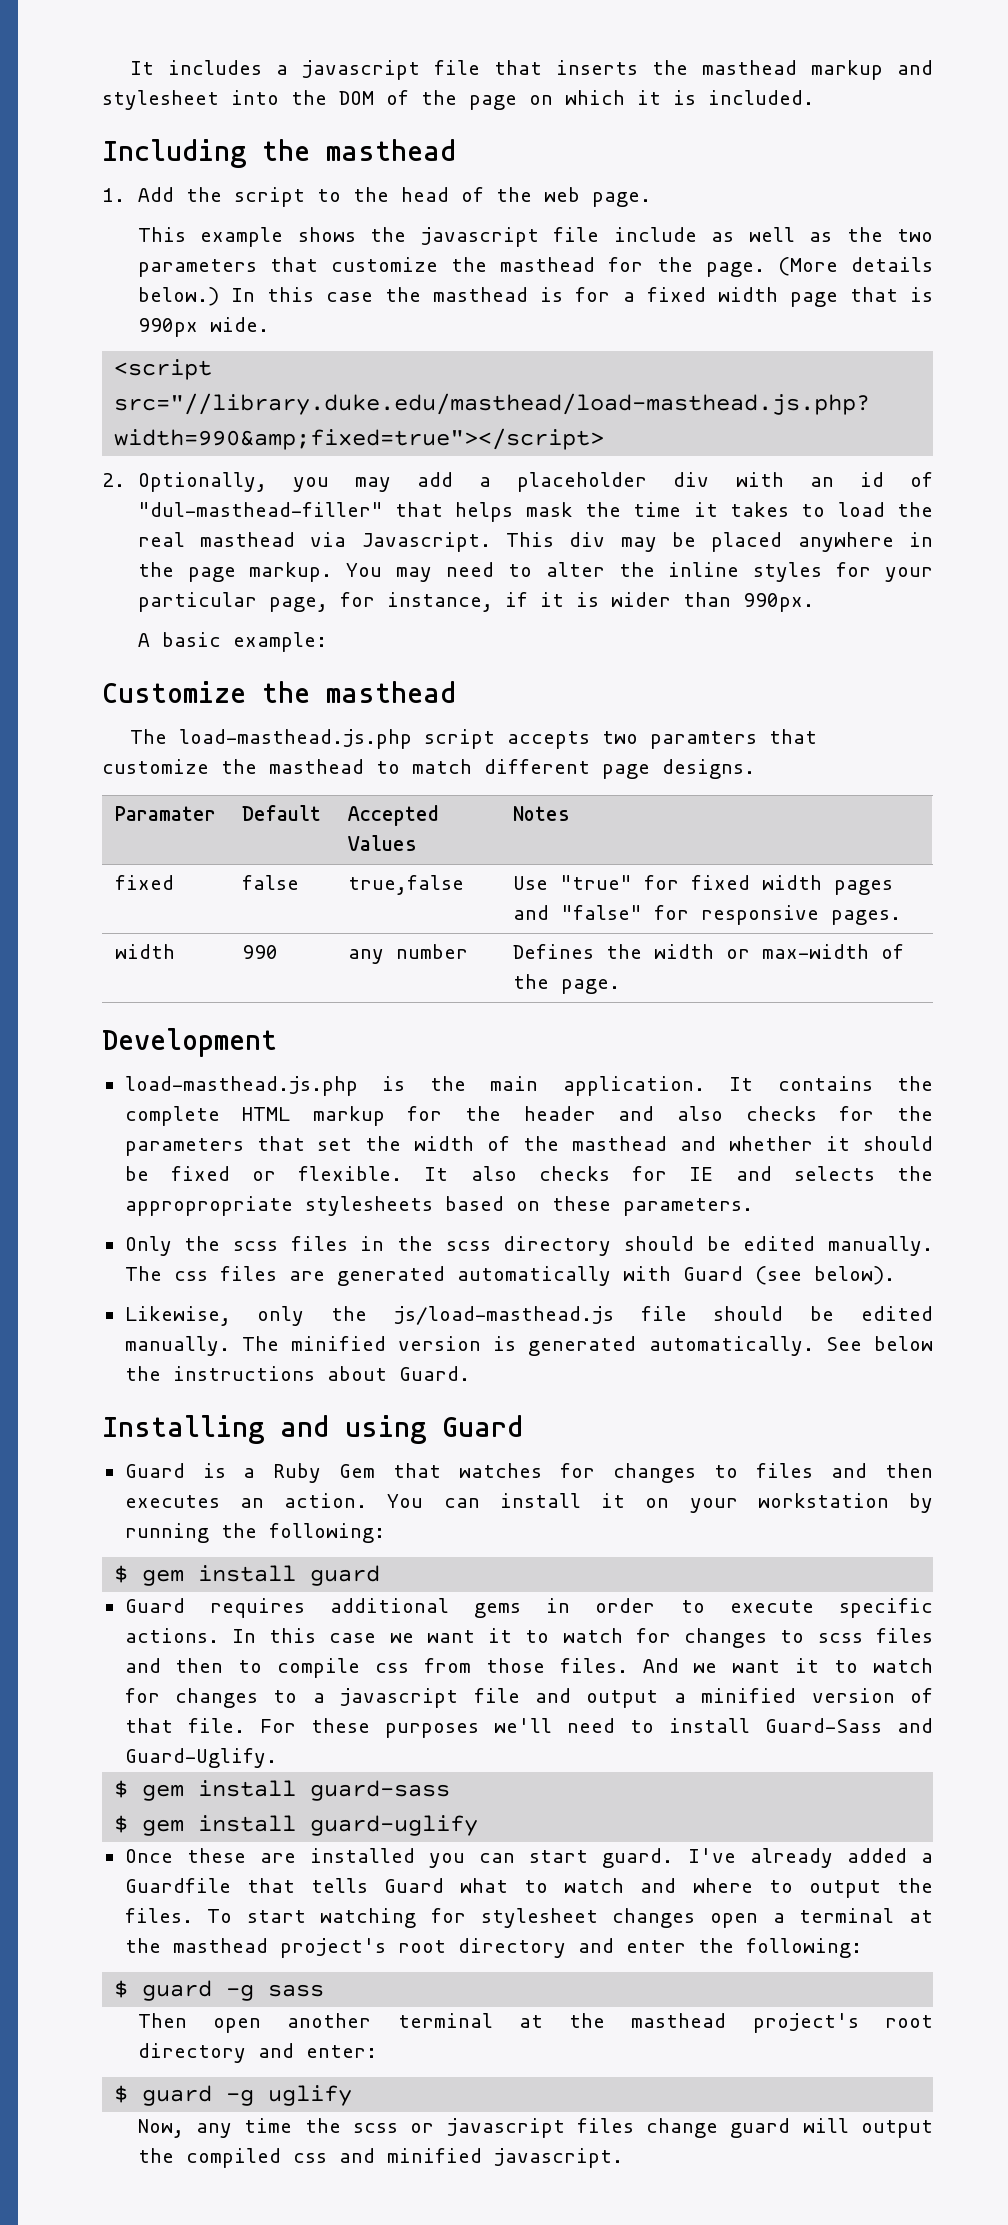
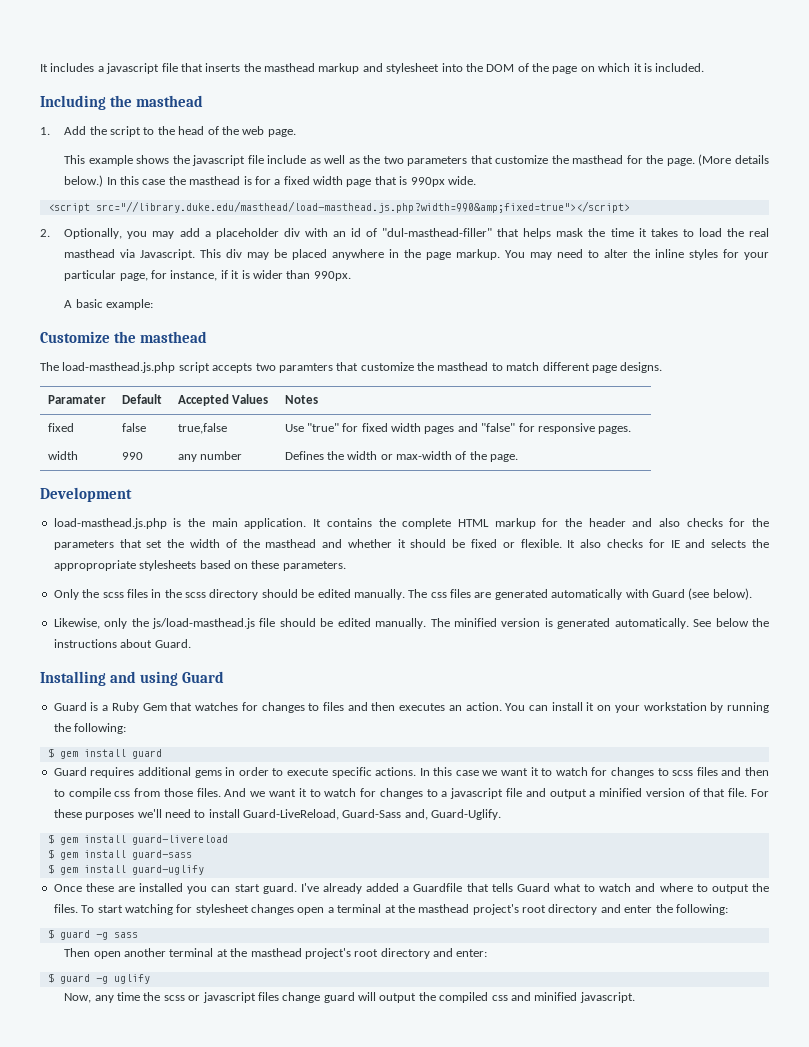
[764,1718,933,1733] [124,1748,277,1768] Guard-Sass and Guard-Uglify. -> [243,809,502,820] [47,834,228,845] Guard-LiveReload, Guard-Sass and, Guard-Uglify. // $ gem install guard-livereload

